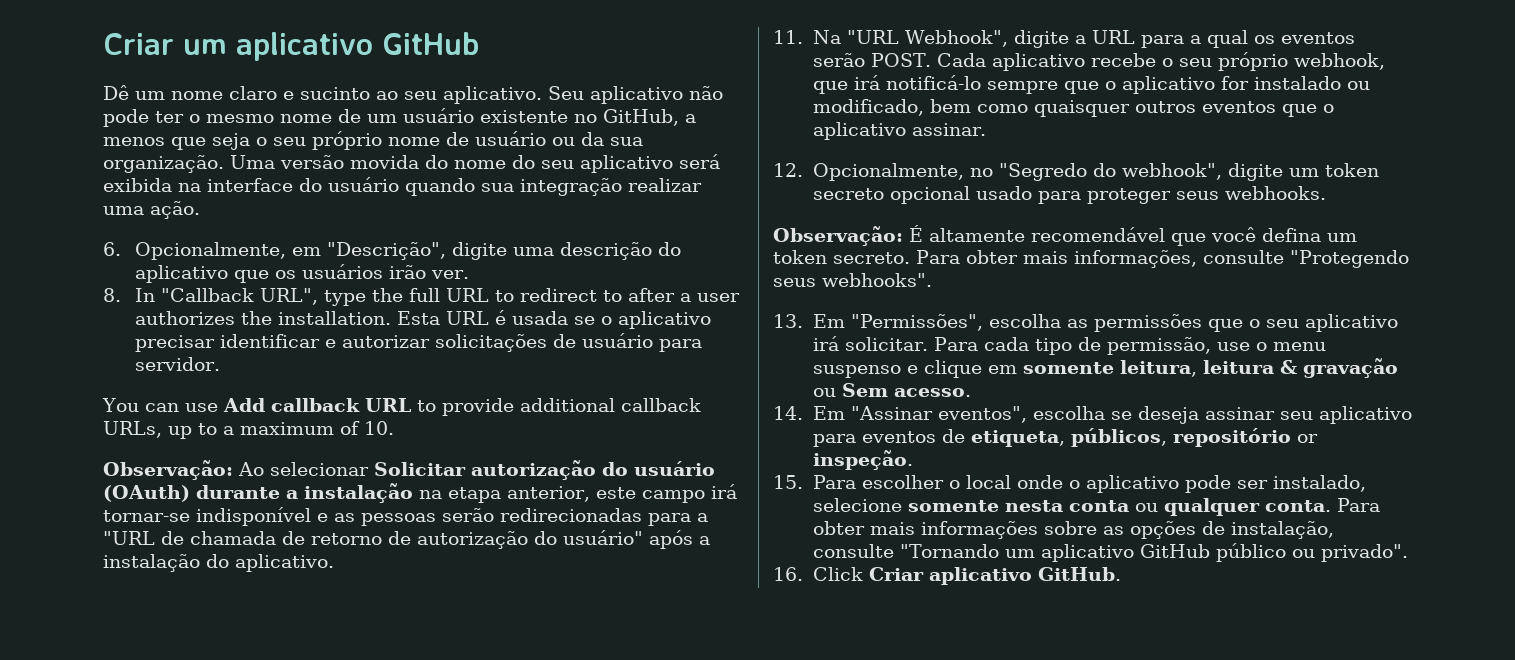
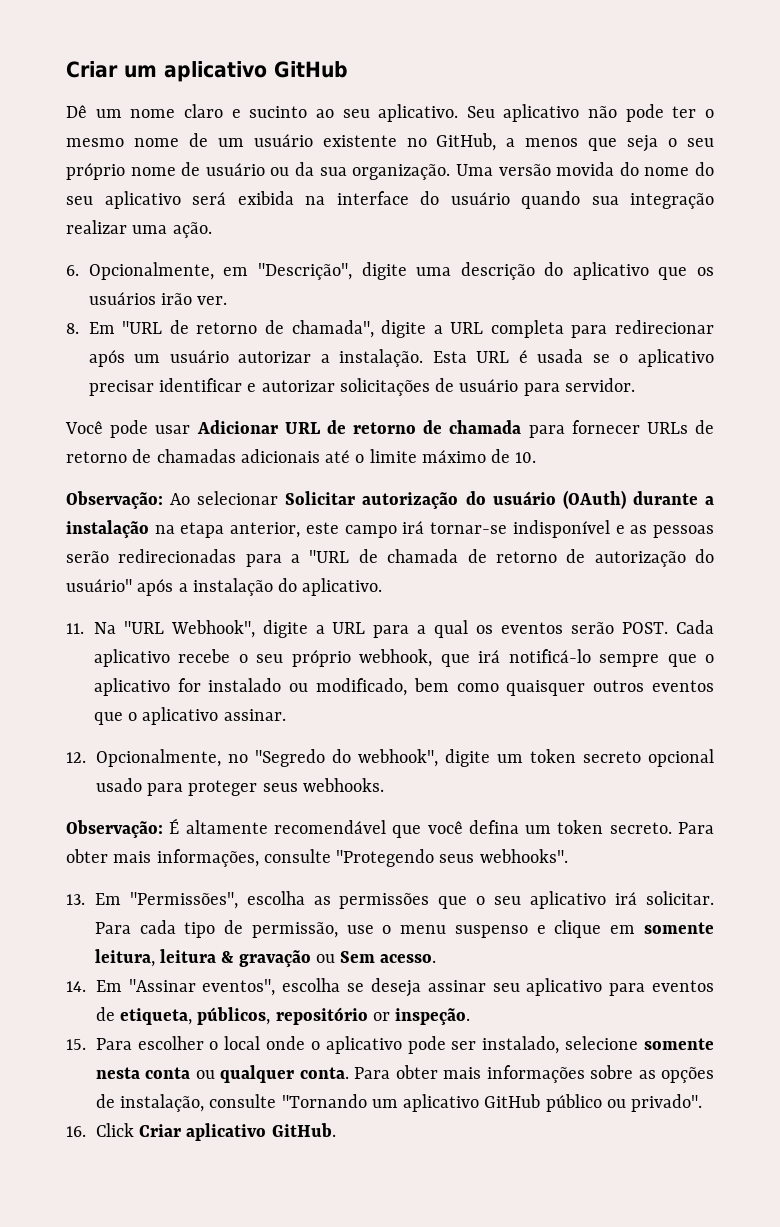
[135,288,741,306] [135,311,392,325] In "Callback URL", type the full URL to redirect to after a user authorizes the installation. -> [88,320,715,338] [88,349,424,367] Em "URL de retorno de chamada", digite a URL completa para redirecionar após um usuário autorizar a instalação.
[102,398,701,416] [103,421,360,439] You can use Add callback URL to provide additional callback URLs, up to a maximum of -> [65,420,714,438] [66,449,511,463] Você pode usar Adicionar URL de retorno de chamada para fornecer URLs de retorno de chamadas adicionais até o limite máximo de

